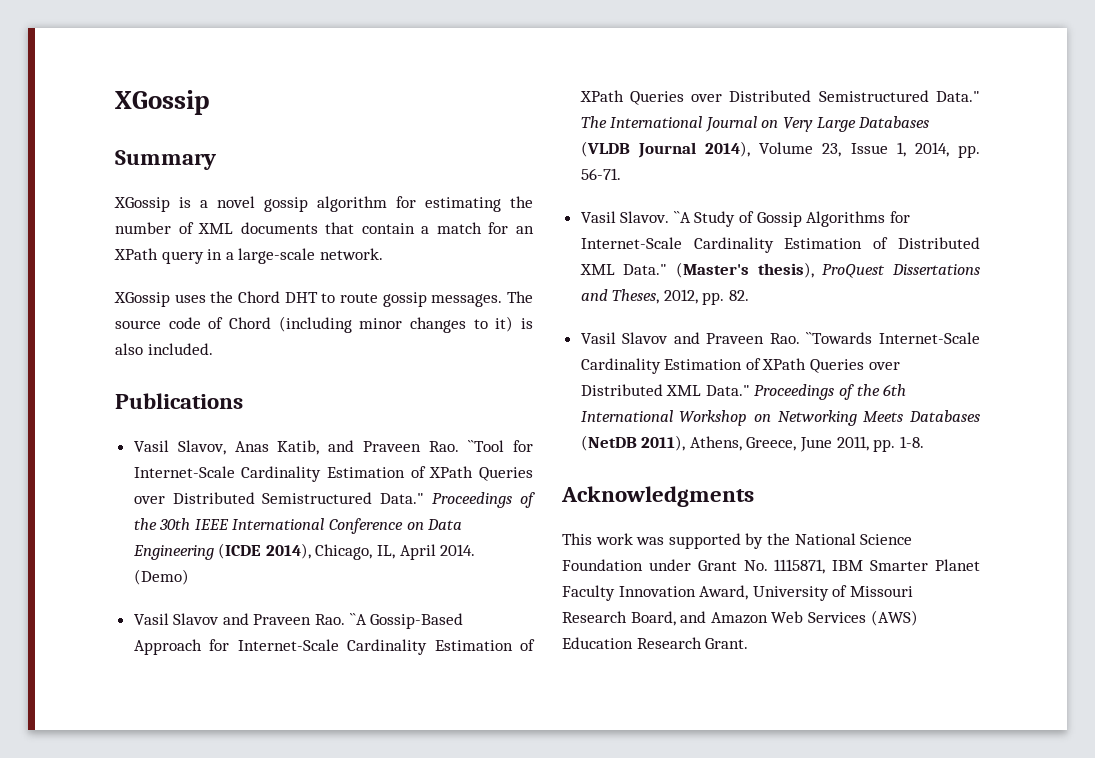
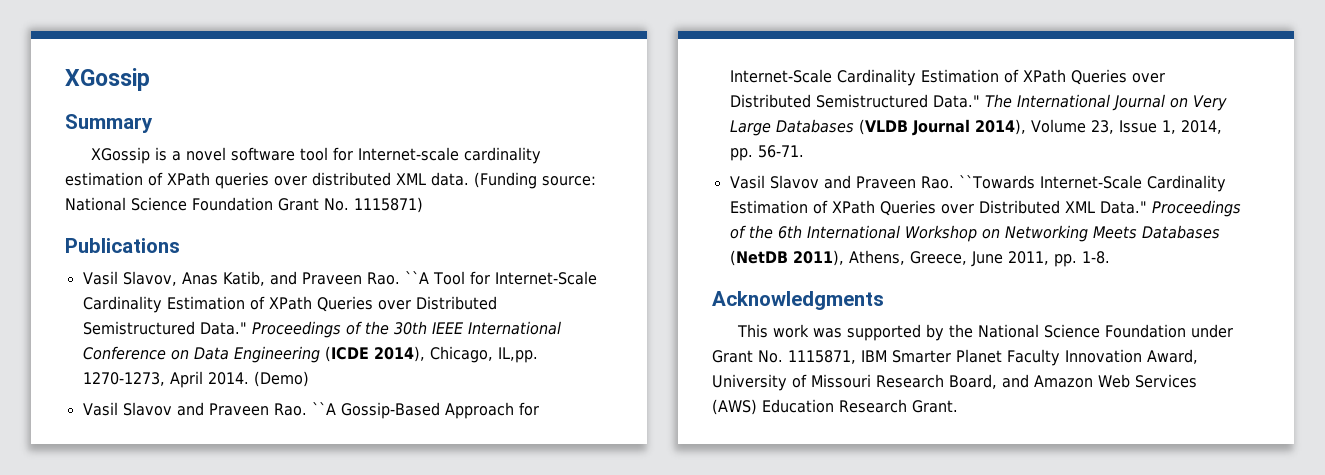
[264,196,533,212] [115,222,534,234] [114,248,383,264] [114,291,533,307] [115,316,533,333] [115,343,213,355] gossip algorithm for estimating the number of XML documents that contain a match for an XPath query in a large-scale network. // XGossip uses the Chord DHT to route gossip messages. The source code of Chord (including minor changes to it) is also included. -> [230,147,541,164] [65,172,596,189] [65,197,423,213] software tool for Internet-scale cardinality estimation of XPath queries over distributed XML data. (Funding source: National Science Foundation Grant No. 1115871)
[468,440,505,452] ``Tool -> [404,271,465,285] ``A Tool
[377,545,396,559] IL, -> [497,347,538,363] [82,372,165,386] IL,pp. 1270-1273,
[580,211,910,227] [580,237,980,253] [579,262,980,278] [580,289,750,305] // Vasil Slavov. ``A Study of Gossip Algorithms for Internet-Scale Cardinality Estimation of Distributed XML Data." (Master's thesis), ProQuest Dissertations and Theses, 2012, pp. 82. -> (804, 151) none

